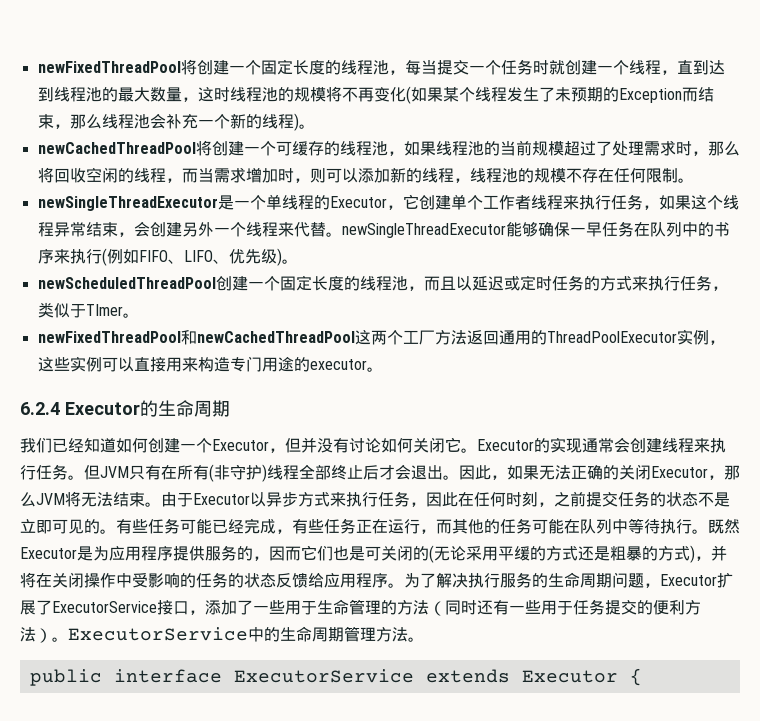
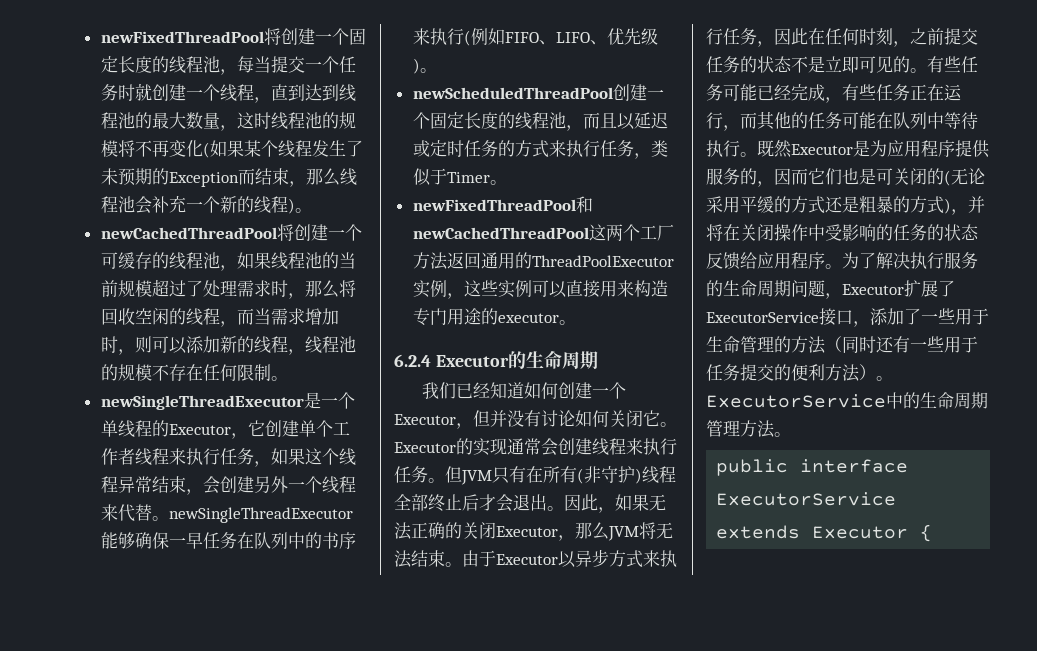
[85,304,123,316] TImer -> [446,172,490,183] Timer

